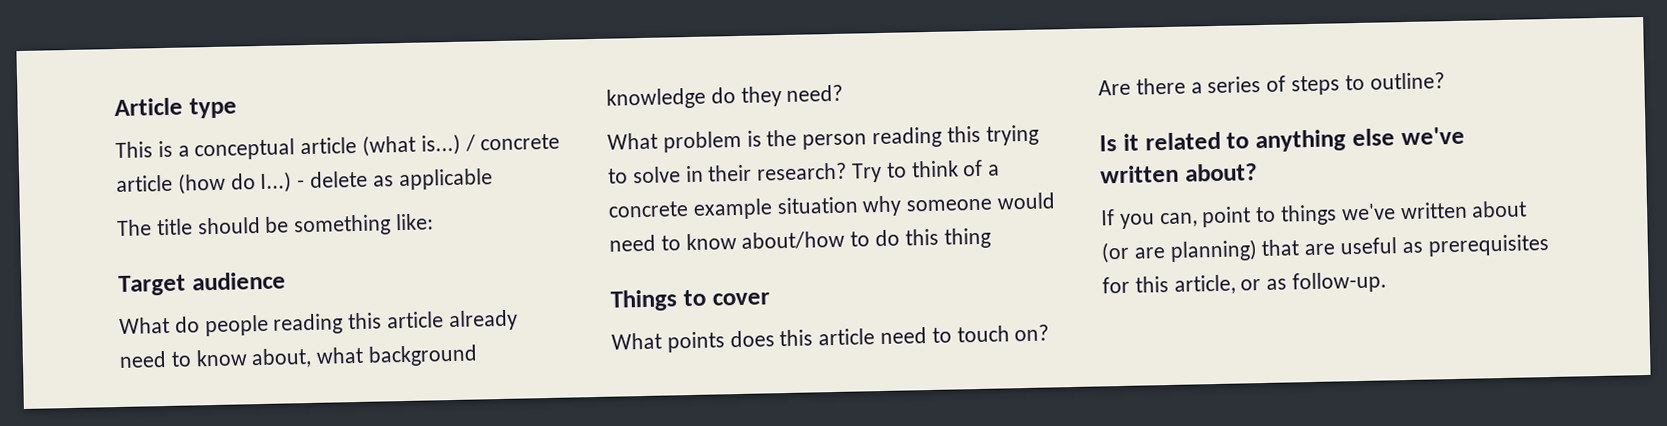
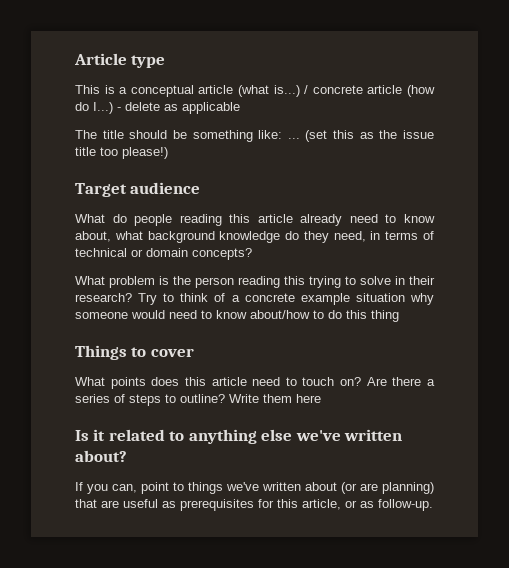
(435, 222) none -> [287,130,434,142] [75,147,168,159] ... (set this as the issue title too please!)
[786,84,844,102] need? -> [333,231,434,242] [75,248,252,260] need, in terms of technical or domain concepts?
(1445, 81) none -> [229,394,321,403] Write them here

